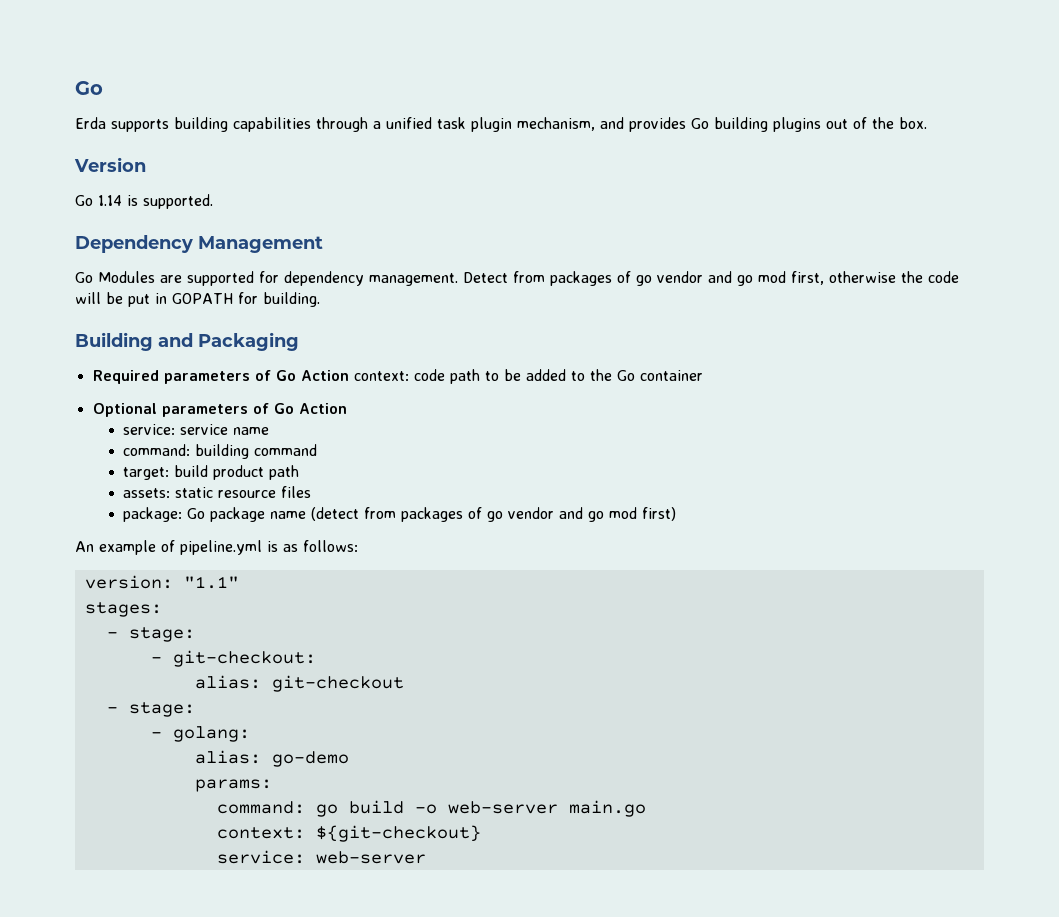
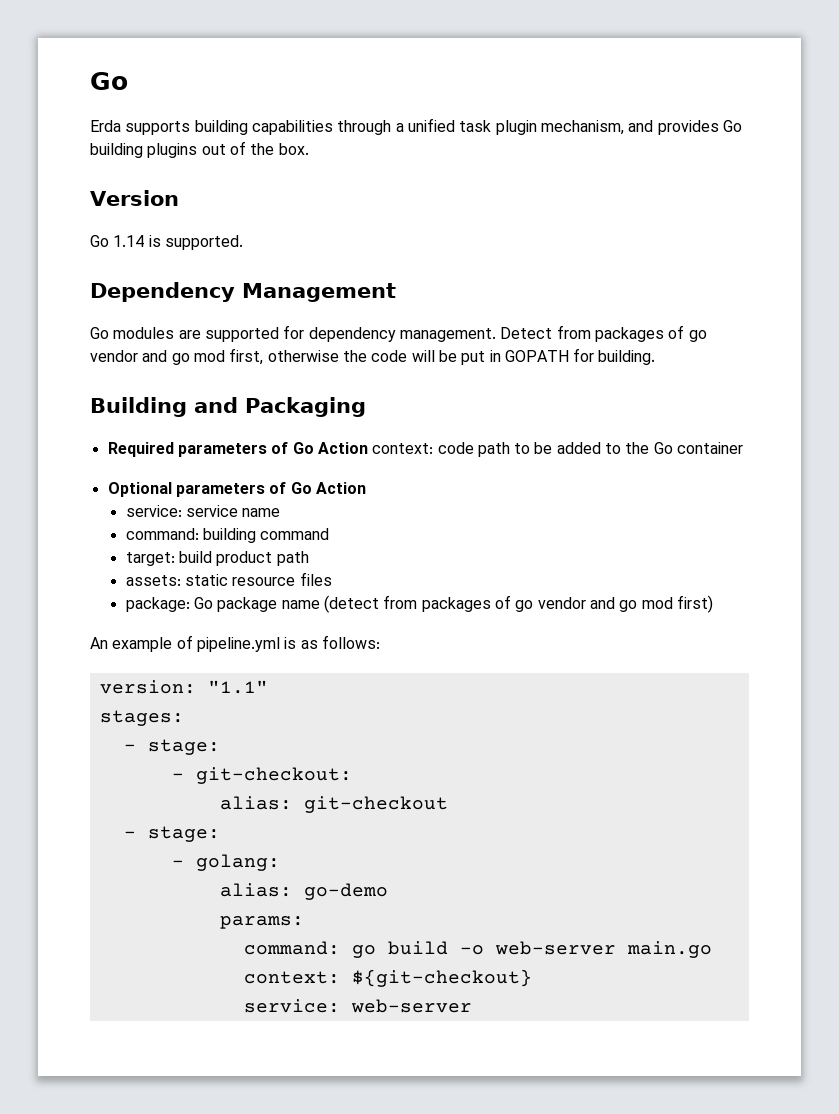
[98,271,155,283] Modules -> [113,327,175,339] modules

